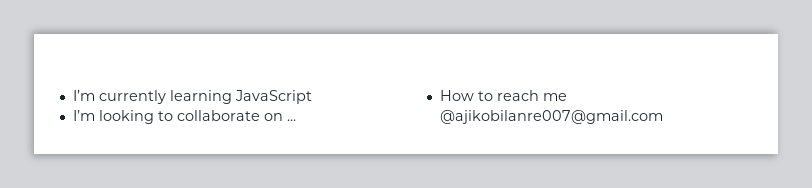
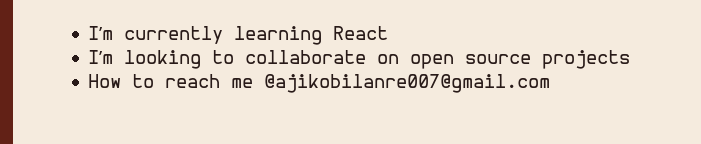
[234,90,312,104] JavaScript -> [333,26,389,40] React
[286,119,296,121] ... -> [410,50,631,69] open source projects

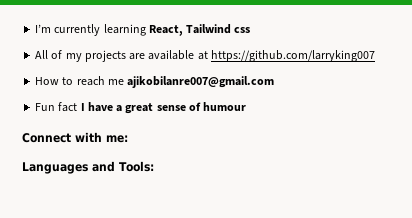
[333,26,389,40] [88,50,631,69] [88,74,551,93] React // I’m looking to collaborate on open source projects // How to reach me @ajikobilanre007@gmail.com -> [148,24,251,36] [35,50,375,62] [35,76,275,88] [35,102,247,114] [22,132,128,143] [22,161,154,174] React, Tailwind css // All of my projects are available at https://github.com/larryking007 // How to reach me ajikobilanre007@gmail.com // Fun fact I have a great sense of humour // Connect with me: // Languages and Tools:

